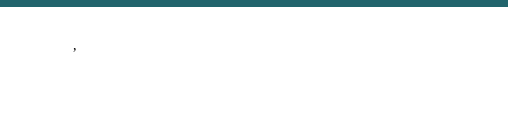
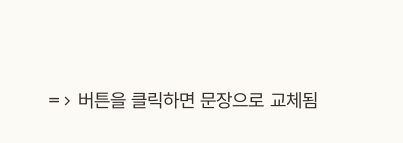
[73,48,77,52] , -> [47,92,318,109] => 버튼을 클릭하면 문장으로 교체됨

